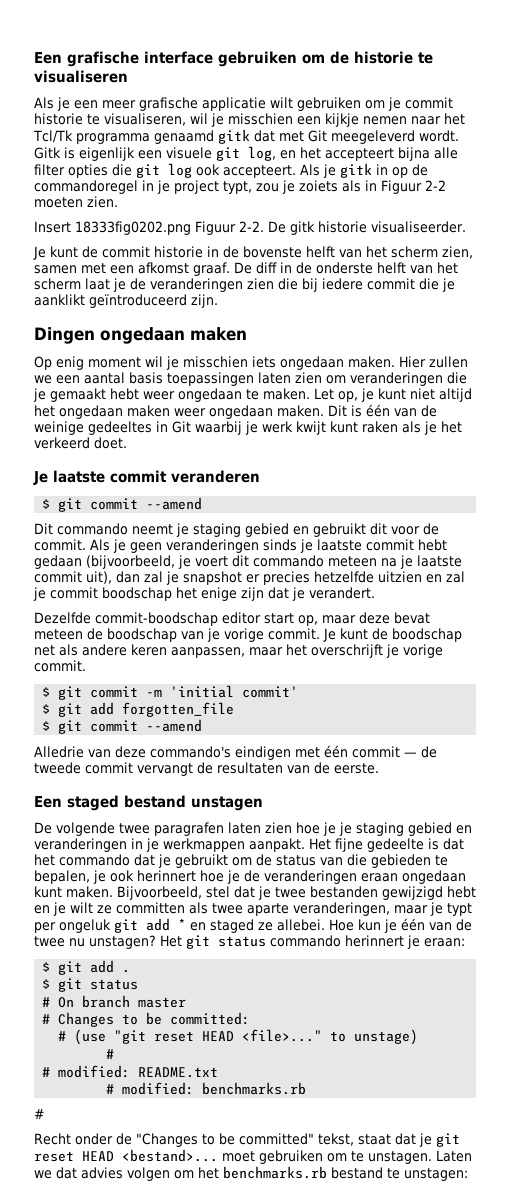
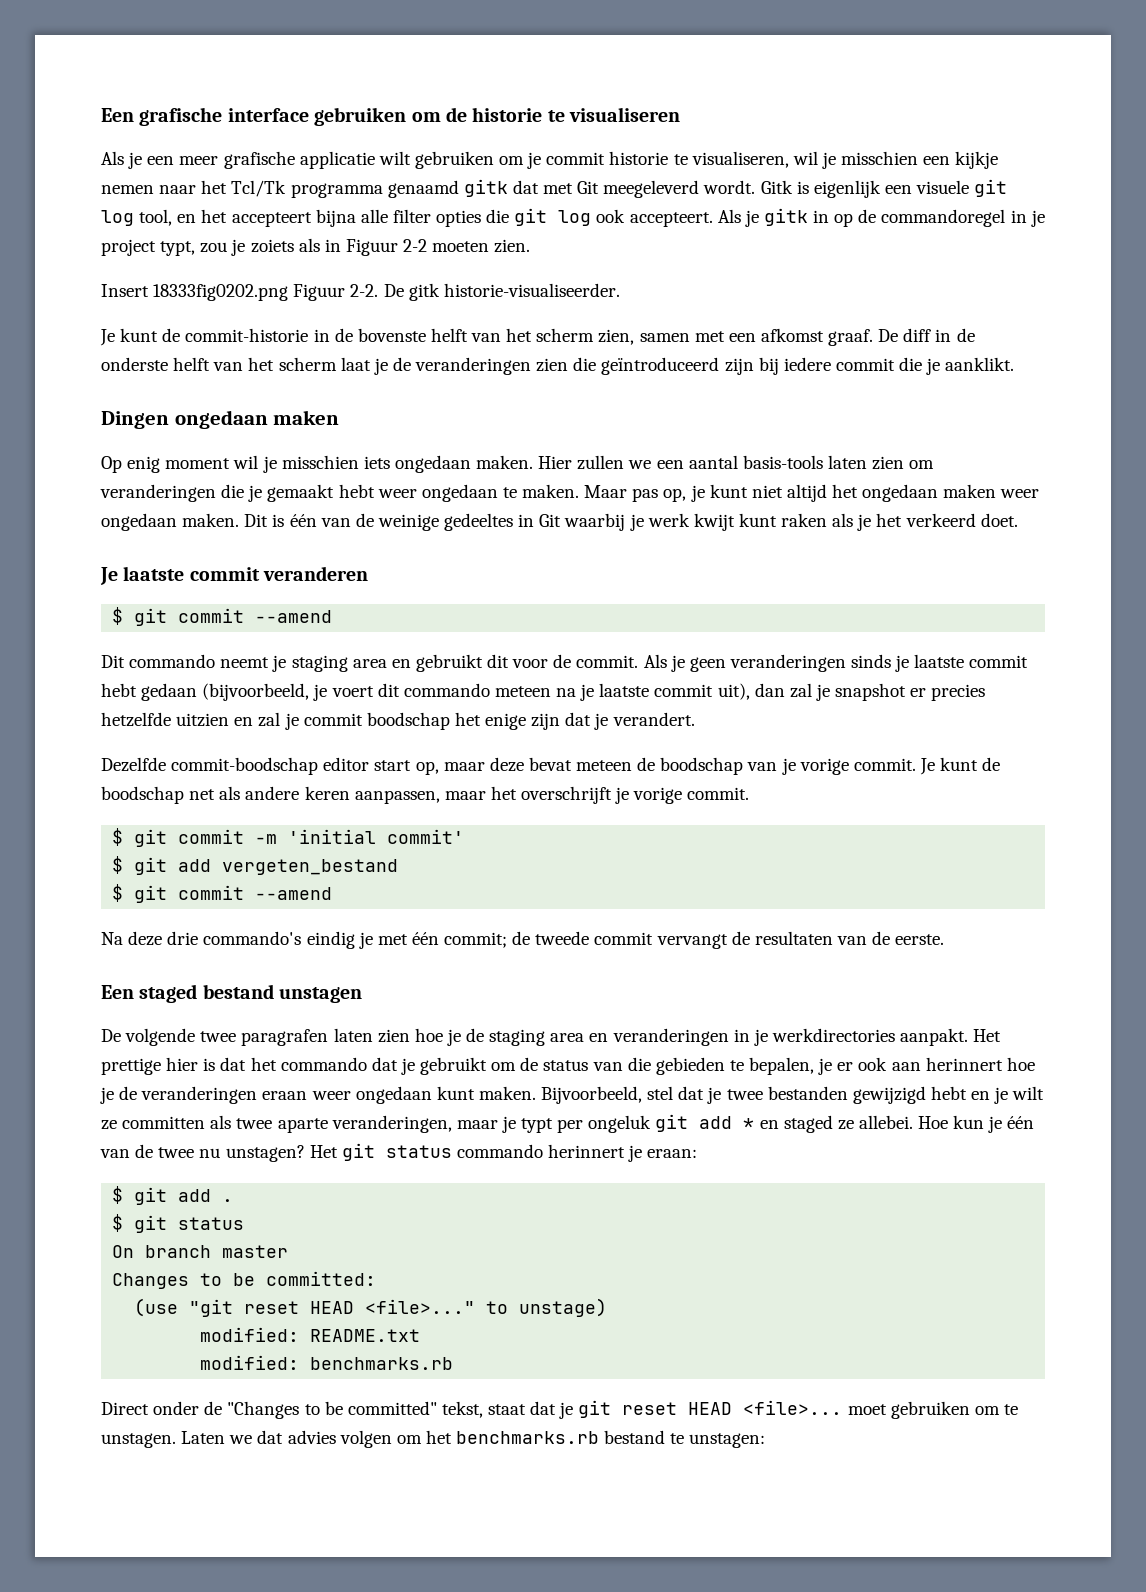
[248,146,276,161] log, -> [101,209,173,226] log tool,
[317,221,466,233] [33,246,203,260] historie visualiseerder. // Je kunt de commit historie -> [443,283,620,297] [100,328,309,346] historie-visualiseerder. // Je kunt de commit-historie
(298, 284) none -> [601,357,754,375] geïntroduceerd zijn
[34,294,218,308] aanklikt geïntroduceerd zijn. -> [945,357,1015,371] aanklikt.
[129,372,254,386] basis toepassingen -> [742,455,823,469] basis-tools
[314,388,334,400] Let -> [584,485,659,502] Maar pas
[245,523,289,537] gebied -> [352,659,387,668] area
[122,702,235,717] [42,719,203,734] [34,745,417,760] forgotten_file // $ git commit --amend // Alledrie van deze commando's eindigen met één commit — -> [222,859,399,875] [112,884,333,903] [101,931,508,949] vergeten_bestand // $ git commit --amend // Na deze drie commando's eindig je met één commit;
[339,822,452,836] je staging gebied -> [466,1028,585,1046] de staging area
[163,838,245,852] werkmappen -> [771,1028,895,1042] werkdirectories
[335,838,424,852] fijne gedeelte -> [101,1057,199,1075] prettige hier
[110,870,134,882] ook -> [837,1057,921,1071] er ook aan
(398, 877) none -> [311,1091,351,1100] weer
[42,997,51,1007] # -> (245, 1223) none
[42,1014,51,1024] # -> (289, 1251) none
[58,1031,67,1041] # -> (377, 1278) none
[106,1049,115,1059] [42,1067,51,1077] # // # -> (608, 1307) none
[106,1084,115,1094] # -> (421, 1335) none
[34,1108,45,1119] [34,1133,71,1145] # // Recht -> [101,1402,149,1415] Direct
[122,1149,218,1162] <bestand>... -> [743,1400,843,1415] <file>...

